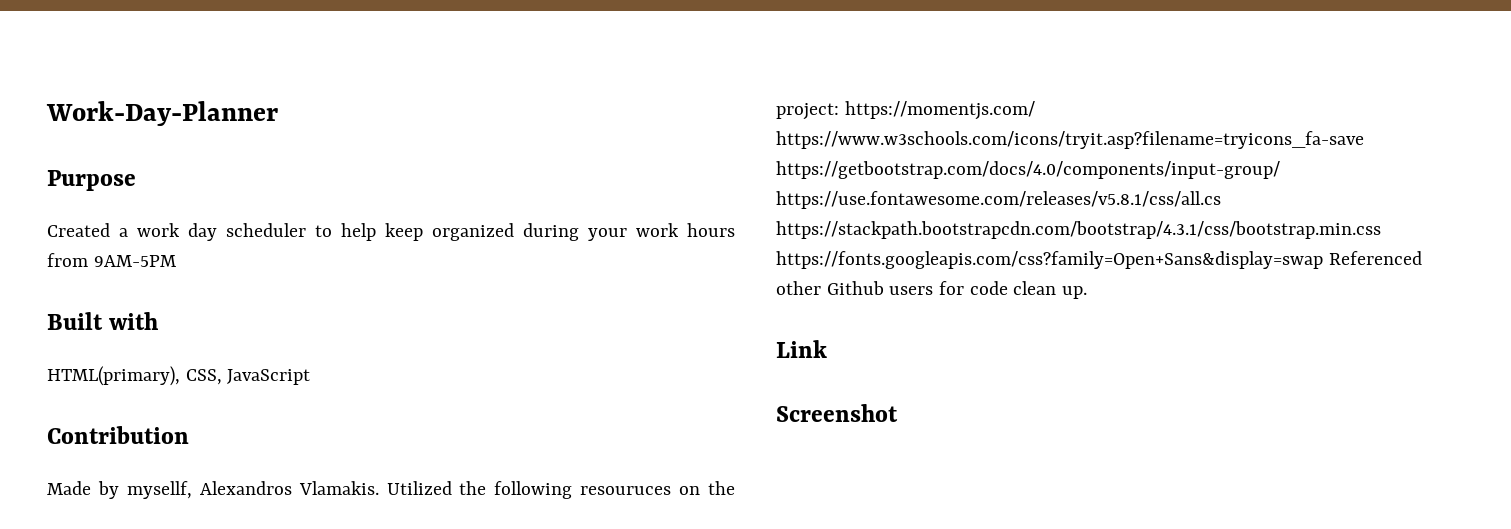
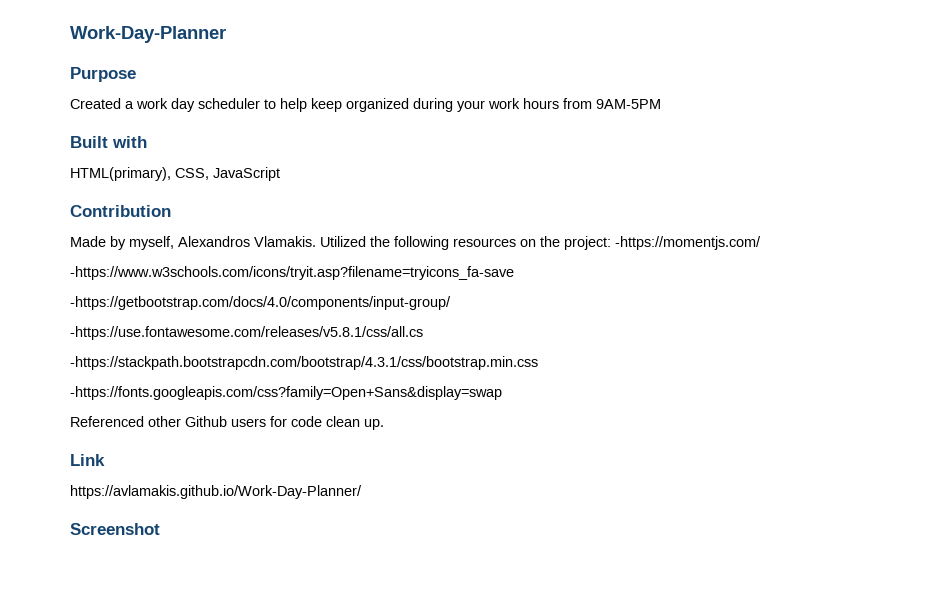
[126,481,192,499] mysellf, -> [129,236,174,250] myself,
[580,486,672,495] resouruces -> [453,238,516,247] resources
[844,101,1035,120] [776,131,1364,149] [776,161,1280,179] [776,191,1221,209] [776,221,1381,239] [776,251,1323,269] https://momentjs.com/ https://www.w3schools.com/icons/tryit.asp?filename=tryicons_fa-save https://getbootstrap.com/docs/4.0/components/input-group/ https://use.fontawesome.com/releases/v5.8.1/css/all.cs https://stackpath.bootstrapcdn.com/bootstrap/4.3.1/css/bootstrap.min.css https://fonts.googleapis.com/css?family=Open+Sans&display=swap -> [615,236,761,250] [70,266,514,280] [70,296,451,310] [70,326,423,340] [70,356,538,370] [70,386,502,400] -https://momentjs.com/ // -https://www.w3schools.com/icons/tryit.asp?filename=tryicons_fa-save // -https://getbootstrap.com/docs/4.0/components/input-group/ // -https://use.fontawesome.com/releases/v5.8.1/css/all.cs // -https://stackpath.bootstrapcdn.com/bootstrap/4.3.1/css/bootstrap.min.css // -https://fonts.googleapis.com/css?family=Open+Sans&display=swap //
(827, 349) none -> [70,485,362,499] // https://avlamakis.github.io/Work-Day-Planner/

